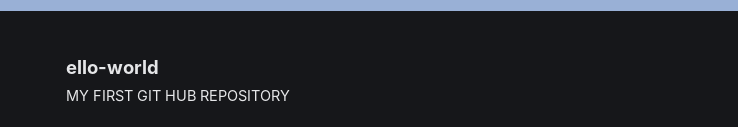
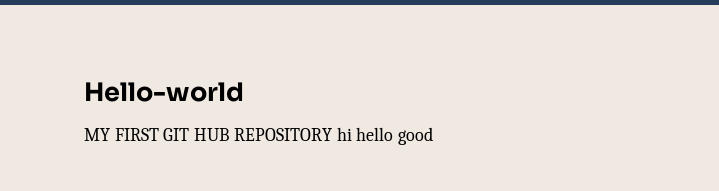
[66,60,159,74] ello-world -> [84,82,244,102] Hello-world
(290, 96) none -> [336,127,434,145] hi hello good

